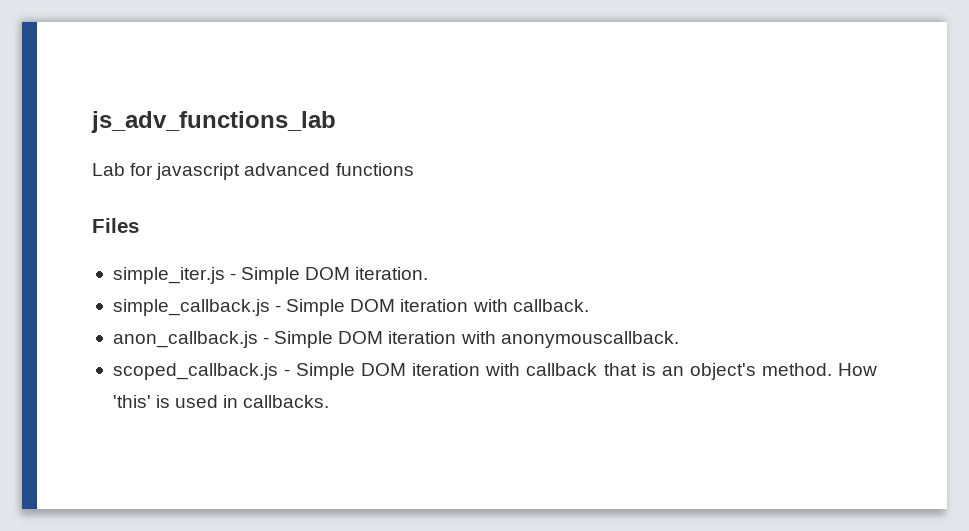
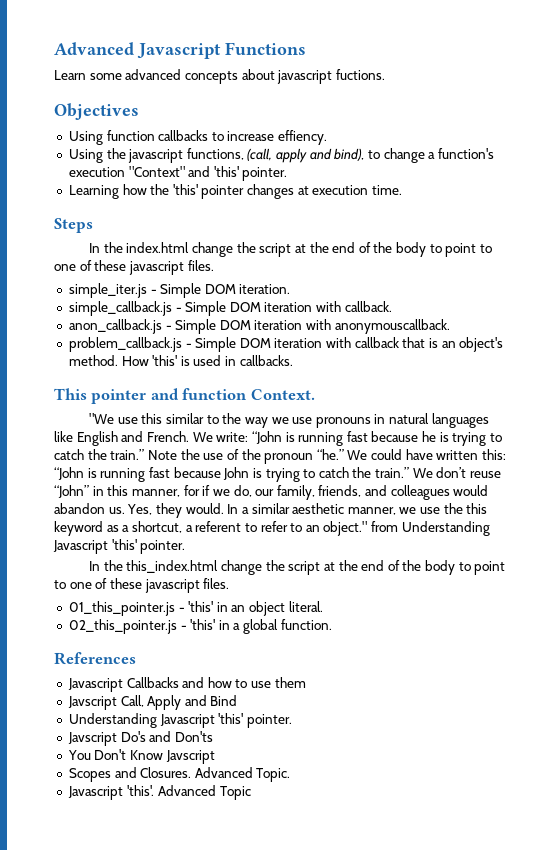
[91,111,336,133] [92,163,414,180] [92,218,139,233] js_adv_functions_lab // Lab for javascript advanced functions // Files -> [54,42,306,59] [54,69,385,84] [54,103,139,120] [68,130,328,145] [68,148,494,163] [68,166,288,181] [68,184,403,199] [54,218,93,233] [89,242,493,257] [54,260,214,275] Advanced Javascript Functions // Learn some advanced concepts about javascript fuctions. // Objectives // Using function callbacks to increase effiency. // Using the javascript functions, (call, apply and bind), to change a function's execution "Context" and 'this' pointer. // Learning how the 'this' pointer changes at execution time. // Steps // In the index.html change the script at the end of the body to point to one of these javascript files.
[112,363,278,380] scoped_callback.js -> [68,337,182,352] problem_callback.js
(330, 401) none -> [54,388,315,404] [89,413,489,428] [54,431,503,446] [54,449,507,464] [54,467,502,482] [54,485,489,500] [54,503,488,518] [54,521,490,536] [53,539,186,554] [89,560,506,575] [54,578,230,593] [68,601,323,616] [68,619,332,634] [54,652,136,665] [67,677,306,692] [67,695,238,710] [68,713,292,728] [67,731,213,746] [67,749,215,764] [68,767,291,782] [67,785,251,800] // This pointer and function Context. // "We use this similar to the way we use pronouns in natural languages like English and French. We write: “John is running fast because he is trying to catch the train.” Note the use of the pronoun “he.” We could have written this: “John is running fast because John is trying to catch the train.” We don’t reuse “John” in this manner, for if we do, our family, friends, and colleagues would abandon us. Yes, they would. In a similar aesthetic manner, we use the this keyword as a shortcut, a referent to refer to an object." from Understanding Javascript 'this' pointer. // In the this_index.html change the script at the end of the body to point to one of these javascript files. // 01_this_pointer.js - 'this' in an object literal. // 02_this_pointer.js - 'this' in a global function. // References // Javascript Callbacks and how to use them // Javscript Call, Apply and Bind // Understanding Javascript 'this' pointer. // Javscript Do's and Don'ts // You Don't Know Javscript // Scopes and Closures. Advanced Topic. // Javascript 'this'. Advanced Topic

